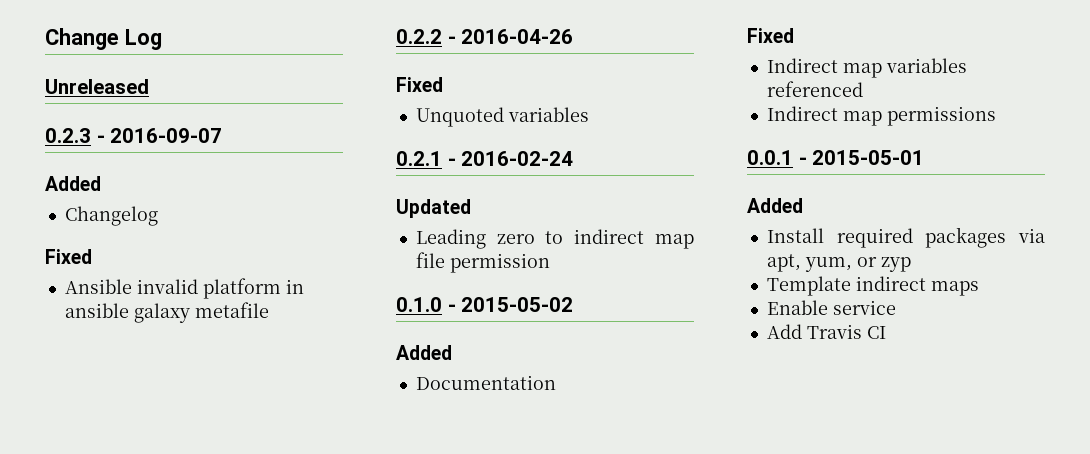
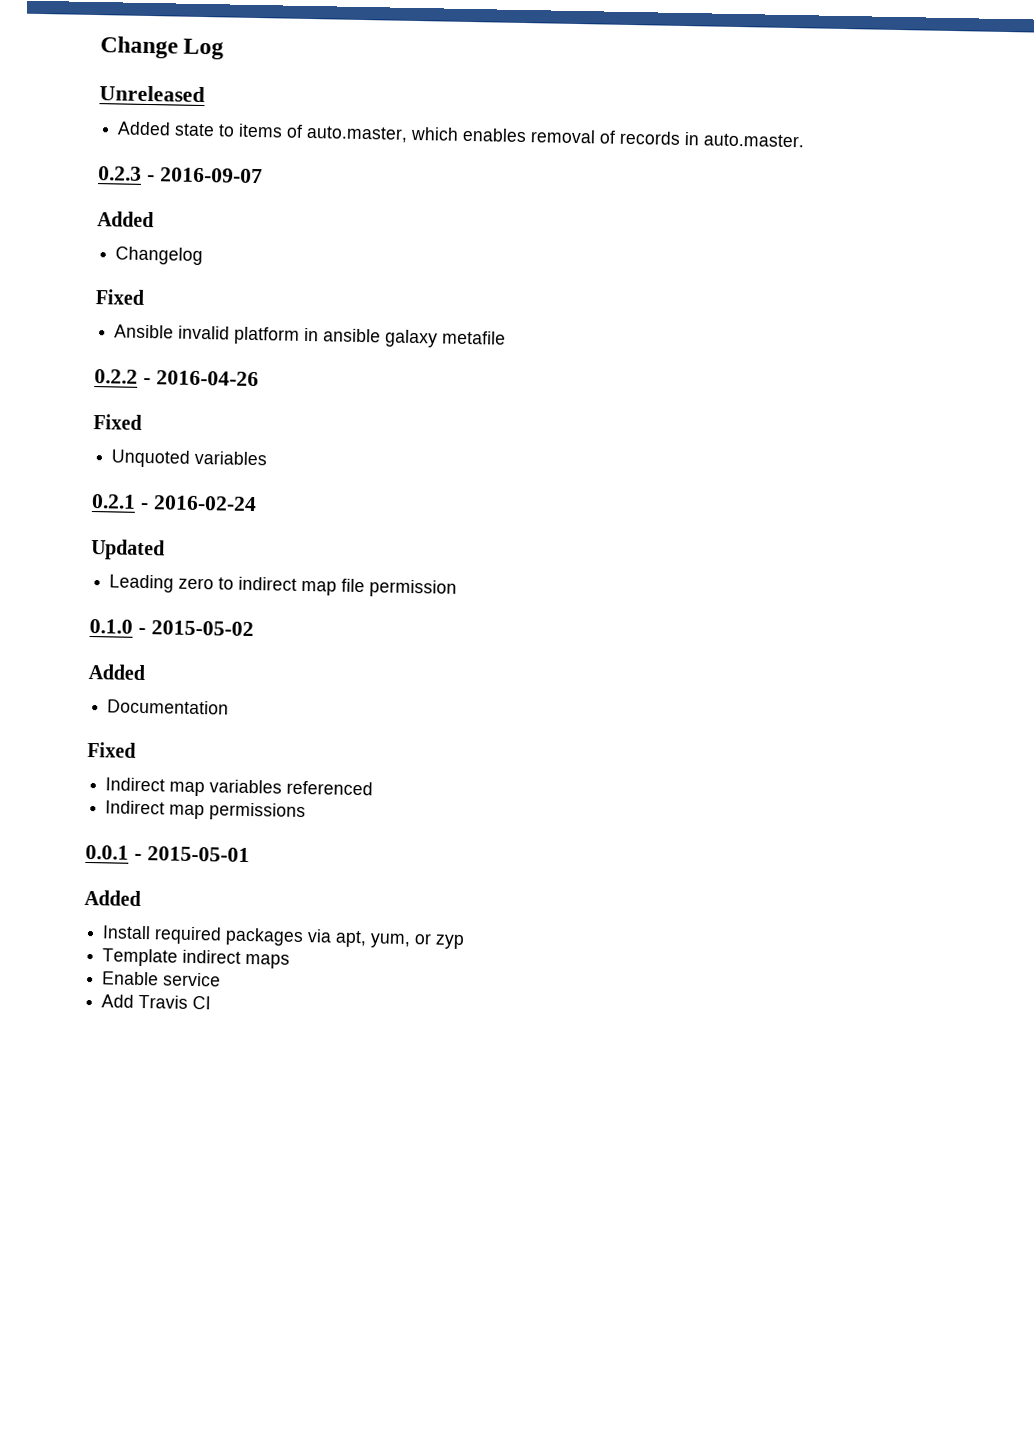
(149, 86) none -> [117,121,806,148] // Added state to items of auto.master, which enables removal of records in auto.master.

